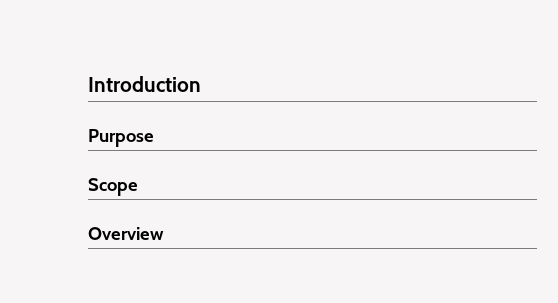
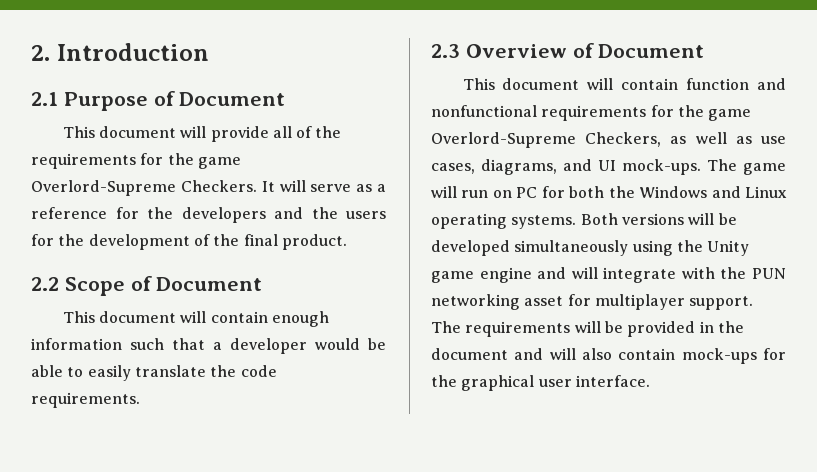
(88, 84) none -> [31,45,50,61] 2.
(201, 84) none -> [31,92,58,106] 2.1
[88,178,138,196] [88,227,164,240] // Scope // Overview -> [153,91,286,106] [62,126,342,142] [31,153,241,169] [31,180,386,196] [31,207,386,223] [31,234,347,250] [31,276,263,296] [62,311,329,327] [31,338,386,354] [31,365,277,381] [31,392,140,408] [431,43,705,58] [462,78,786,90] [431,105,752,121] [431,132,786,148] [431,159,786,175] [431,186,787,198] [431,213,737,229] [431,240,750,256] [431,267,786,283] [431,294,754,310] [431,321,744,337] [431,348,786,364] [431,375,650,391] of Document // This document will provide all of the requirements for the game Overlord-Supreme Checkers. It will serve as a reference for the developers and the users for the development of the final product. // 2.2 Scope of Document // This document will contain enough information such that a developer would be able to easily translate the code requirements. // 2.3 Overview of Document // This document will contain function and nonfunctional requirements for the game Overlord-Supreme Checkers, as well as use cases, diagrams, and UI mock-ups. The game will run on PC for both the Windows and Linux operating systems. Both versions will be developed simultaneously using the Unity game engine and will integrate with the PUN networking asset for multiplayer support. The requirements will be provided in the document and will also contain mock-ups for the graphical user interface.

